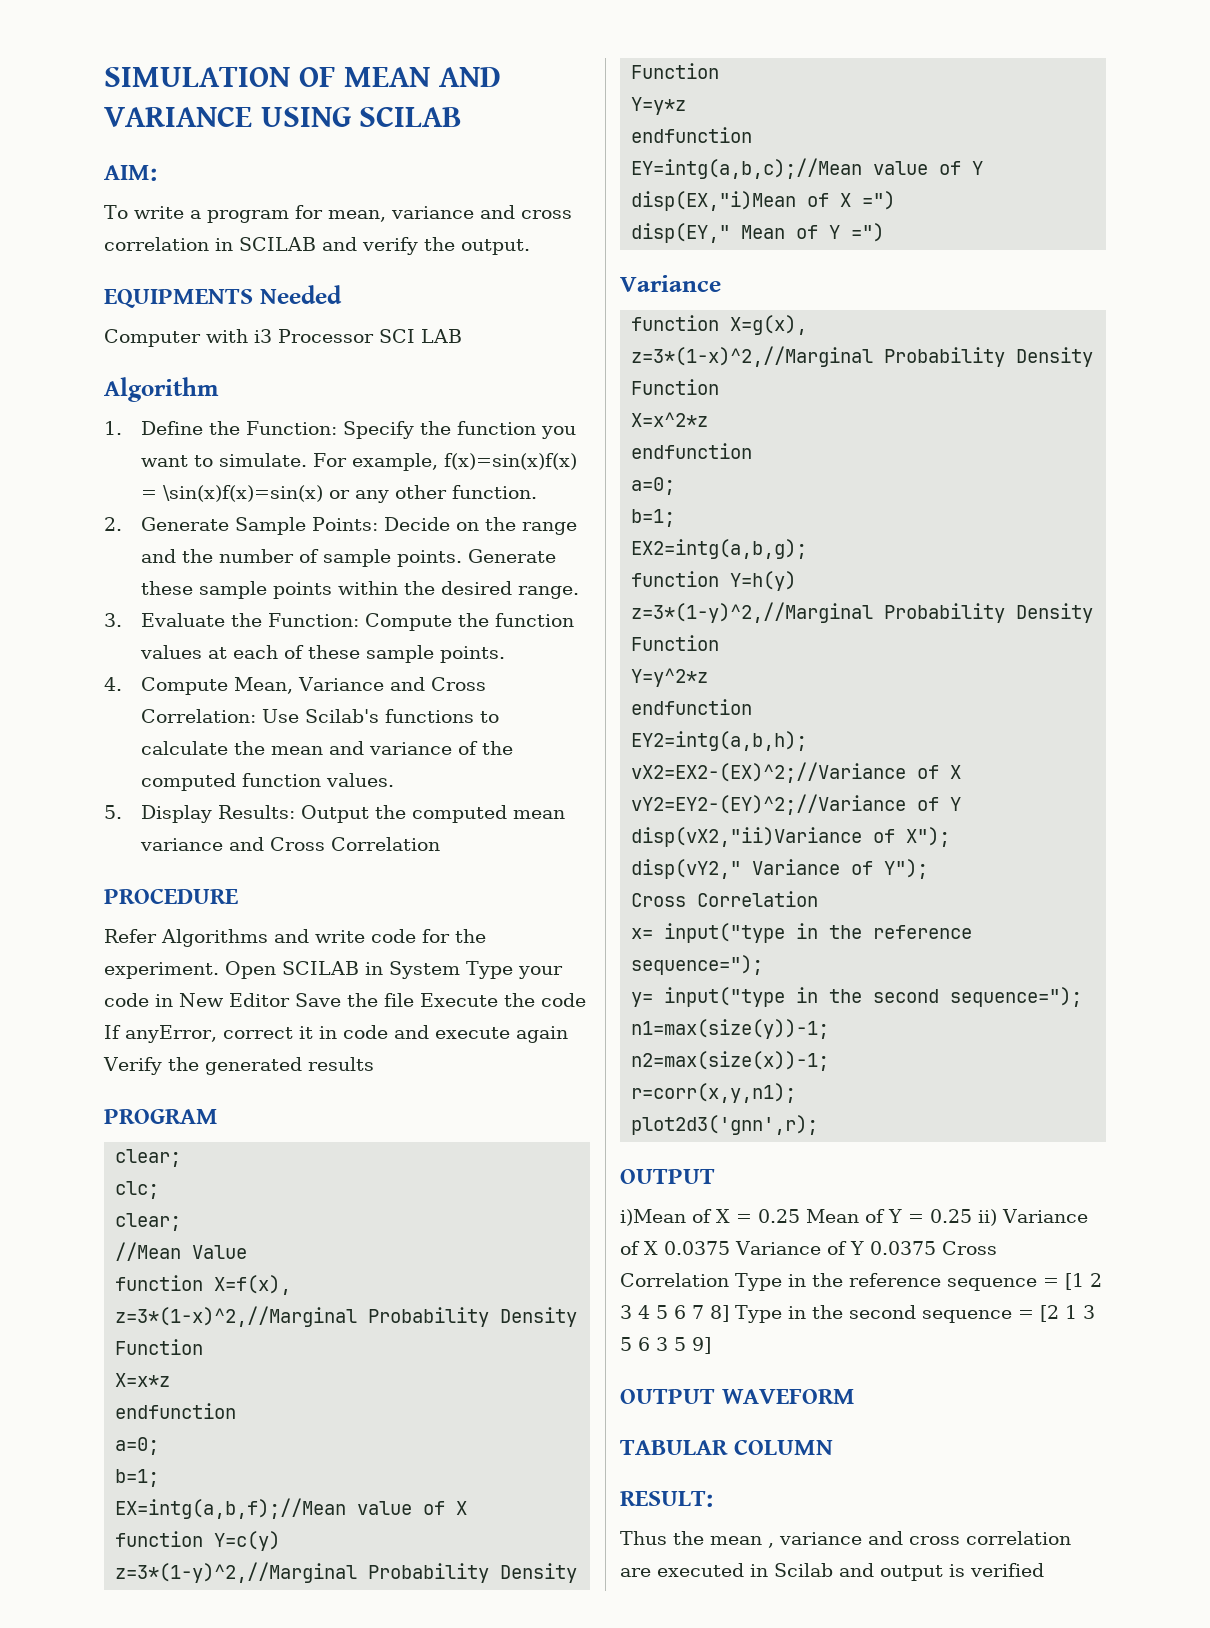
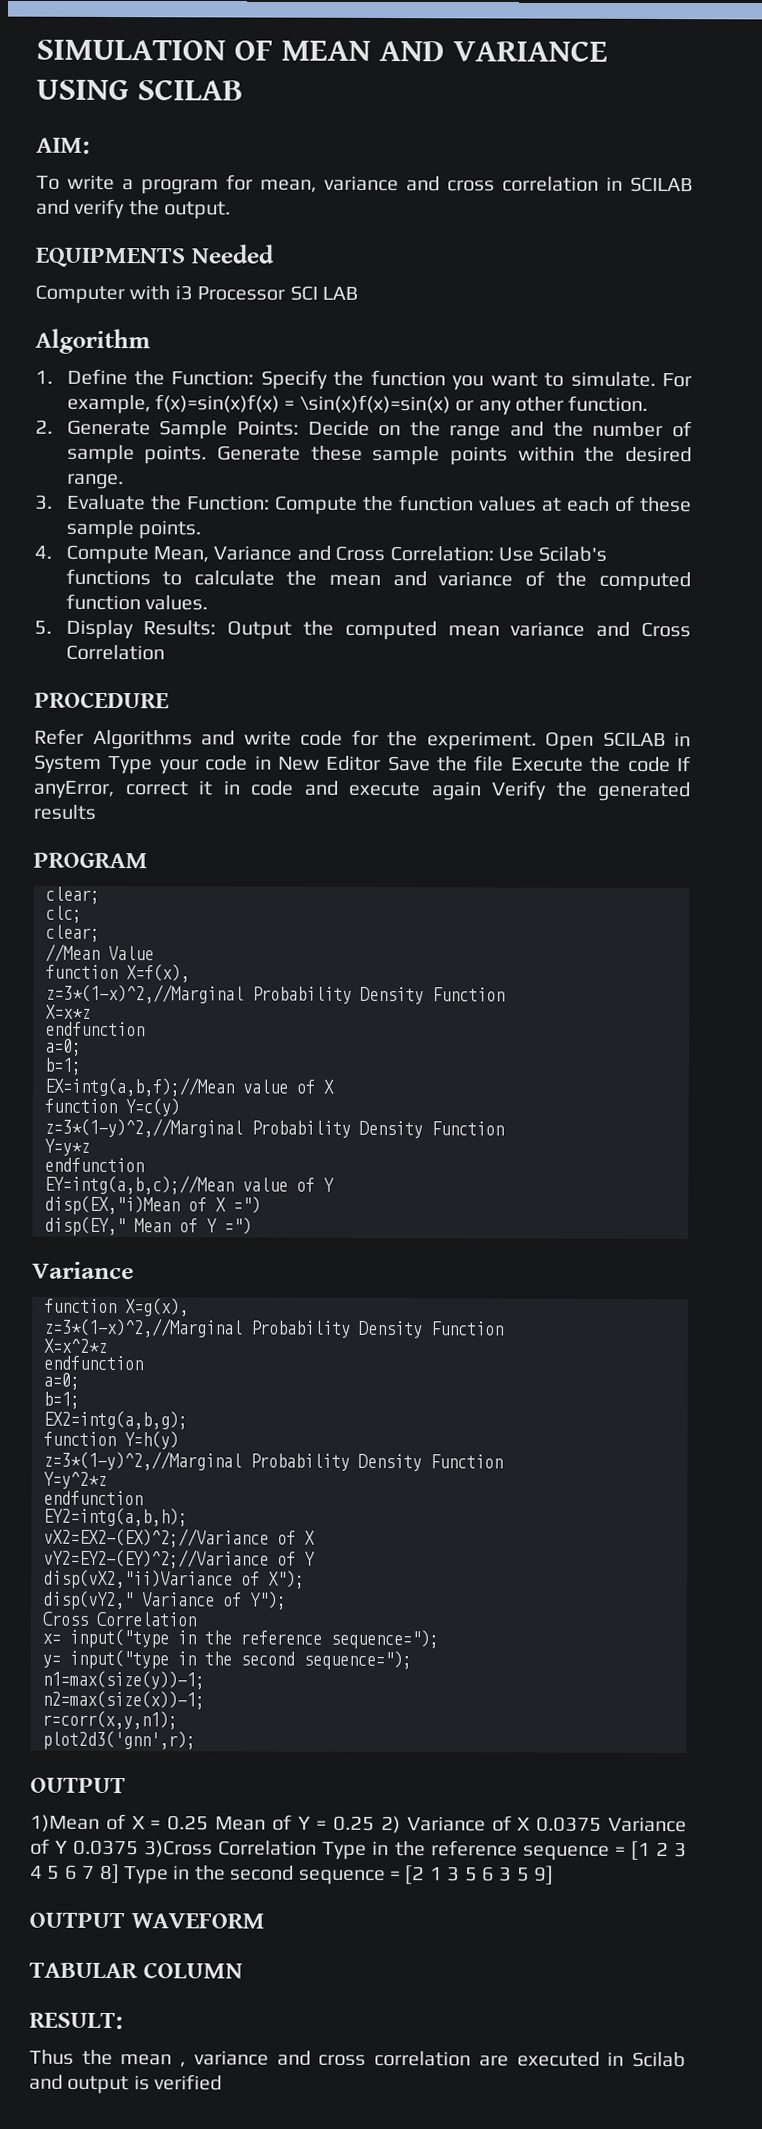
[620,1209,686,1226] i)Mean -> [30,1814,100,1832] 1)Mean
[978,1209,997,1226] ii) -> [381,1816,402,1834] 2)
[941,1241,997,1255] Cross -> [144,1840,214,1858] 3)Cross

